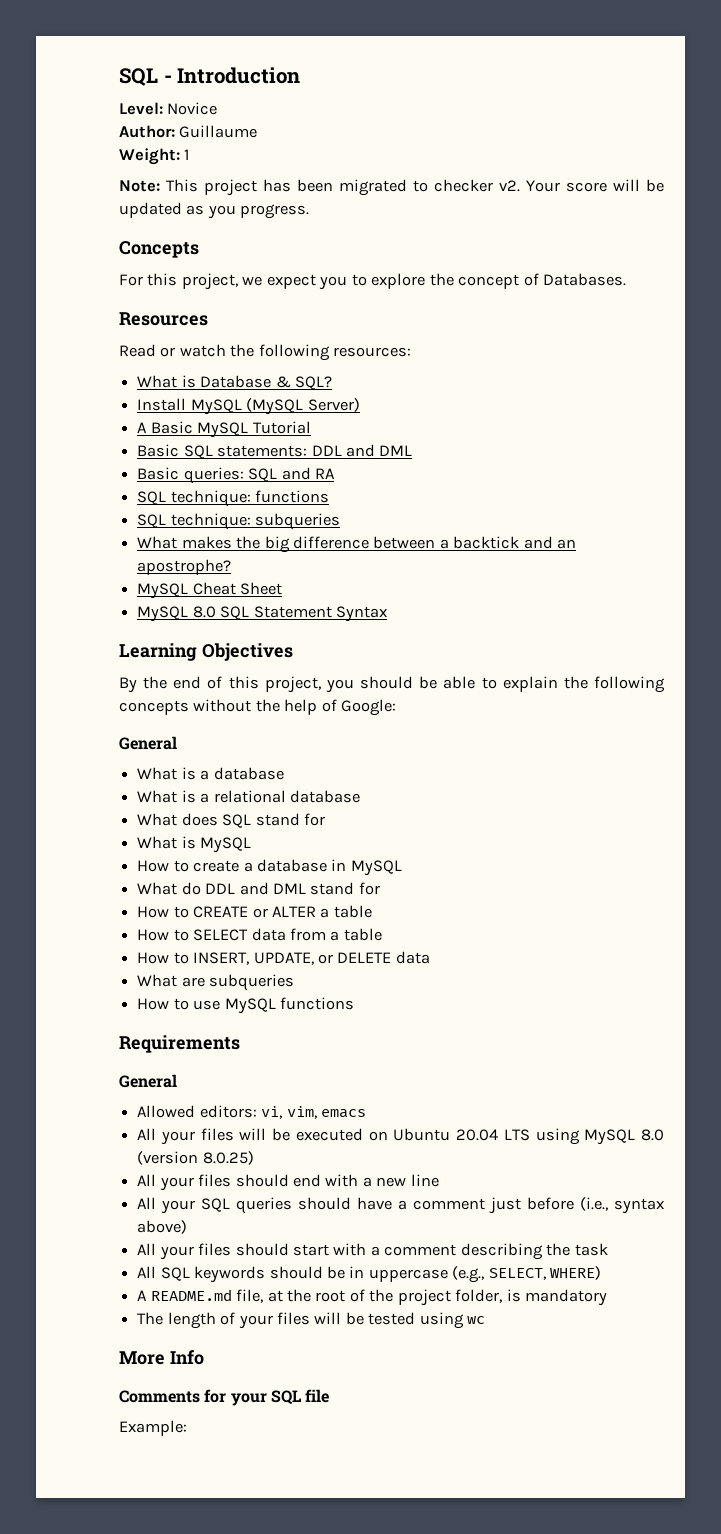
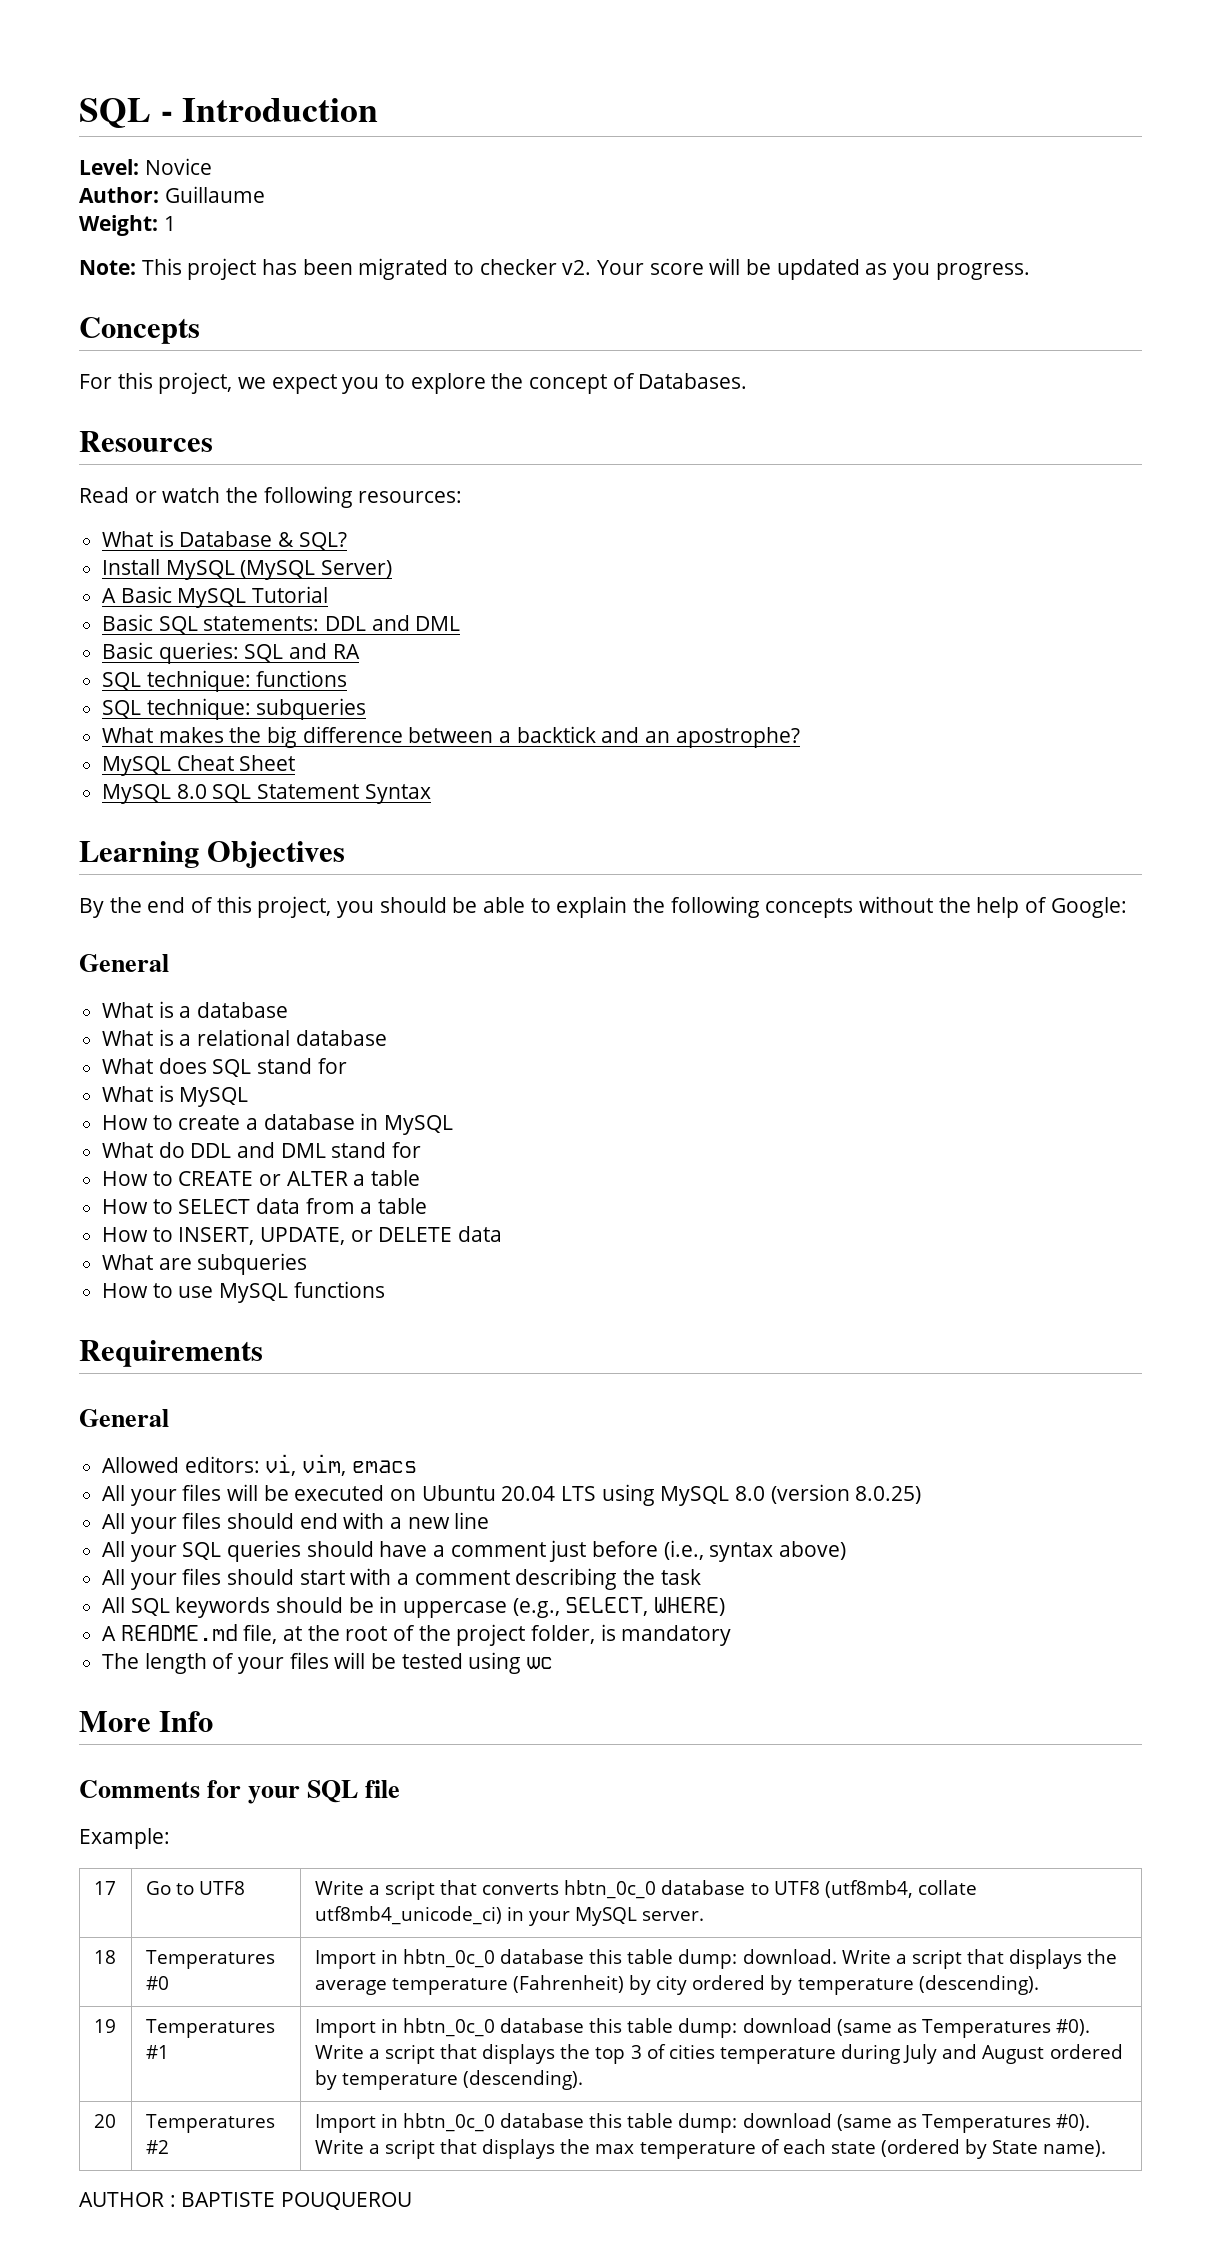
(187, 1428) none -> [93,1881,116,1895] [145,1881,245,1895] [314,1880,977,1900] [314,1906,705,1926] [93,1950,116,1964] [145,1950,275,1969] [145,1976,169,1990] [314,1949,1118,1969] [314,1975,1039,1995] [93,2019,116,2033] [145,2019,275,2038] [145,2045,169,2059] [314,2018,1091,2038] [314,2044,1123,2064] [314,2070,583,2090] [93,2114,116,2128] [145,2114,275,2133] [145,2140,169,2154] [314,2113,1091,2133] [314,2139,1107,2159] [79,2192,413,2210] // 17 | Go to UTF8 | Write a script that converts hbtn_0c_0 database to UTF8 (utf8mb4, collate utf8mb4_unicode_ci) in your MySQL server. // 18 | Temperatures #0 | Import in hbtn_0c_0 database this table dump: download. Write a script that displays the average temperature (Fahrenheit) by city ordered by temperature (descending). // 19 | Temperatures #1 | Import in hbtn_0c_0 database this table dump: download (same as Temperatures #0). Write a script that displays the top 3 of cities temperature during July and August ordered by temperature (descending). // 20 | Temperatures #2 | Import in hbtn_0c_0 database this table dump: download (same as Temperatures #0). Write a script that displays the max temperature of each state (ordered by State name). // AUTHOR : BAPTISTE POUQUEROU

